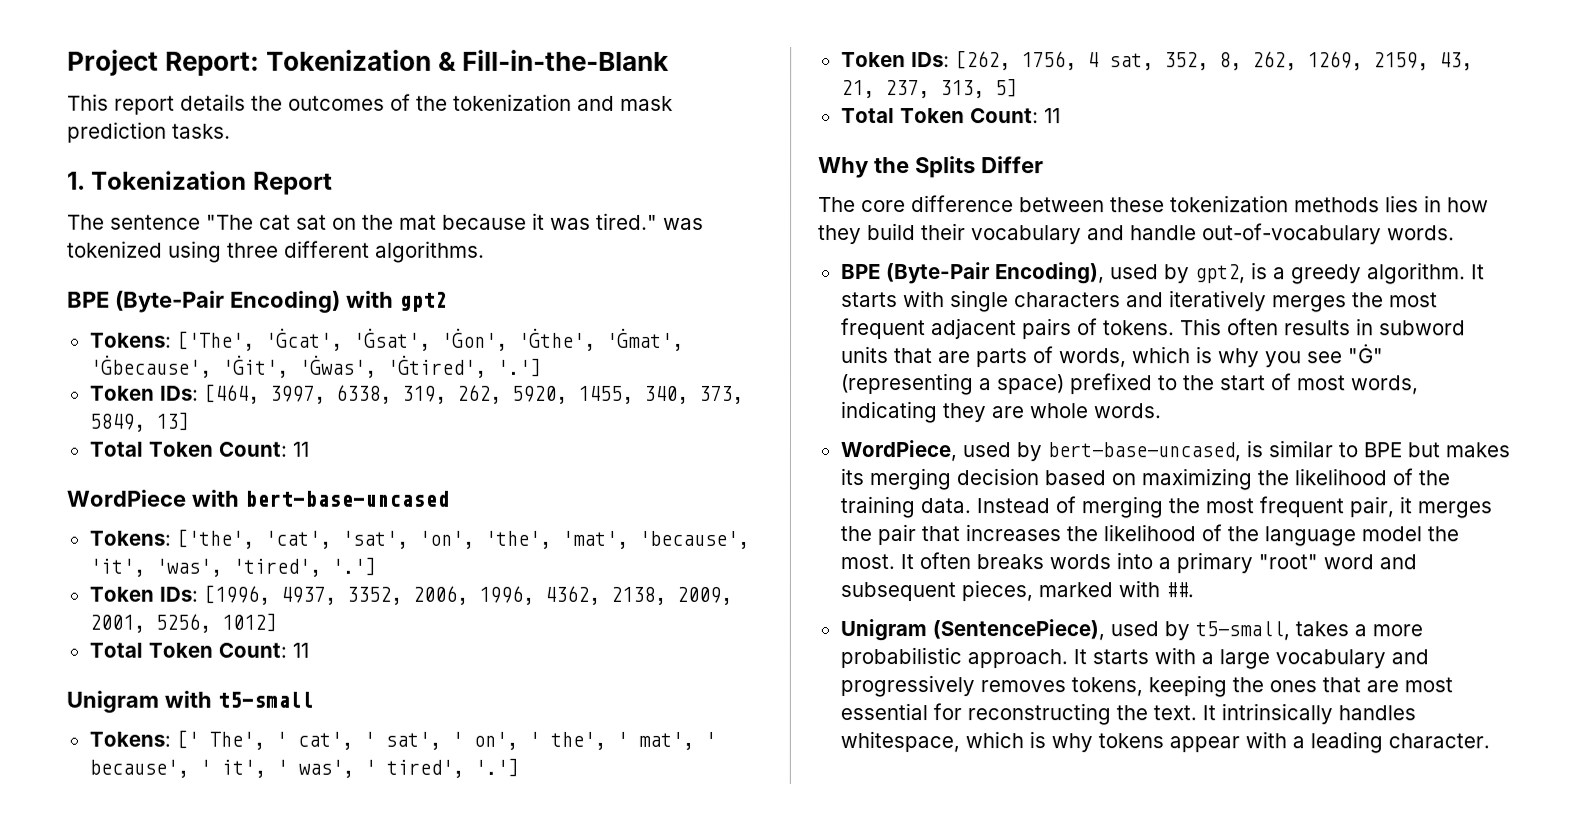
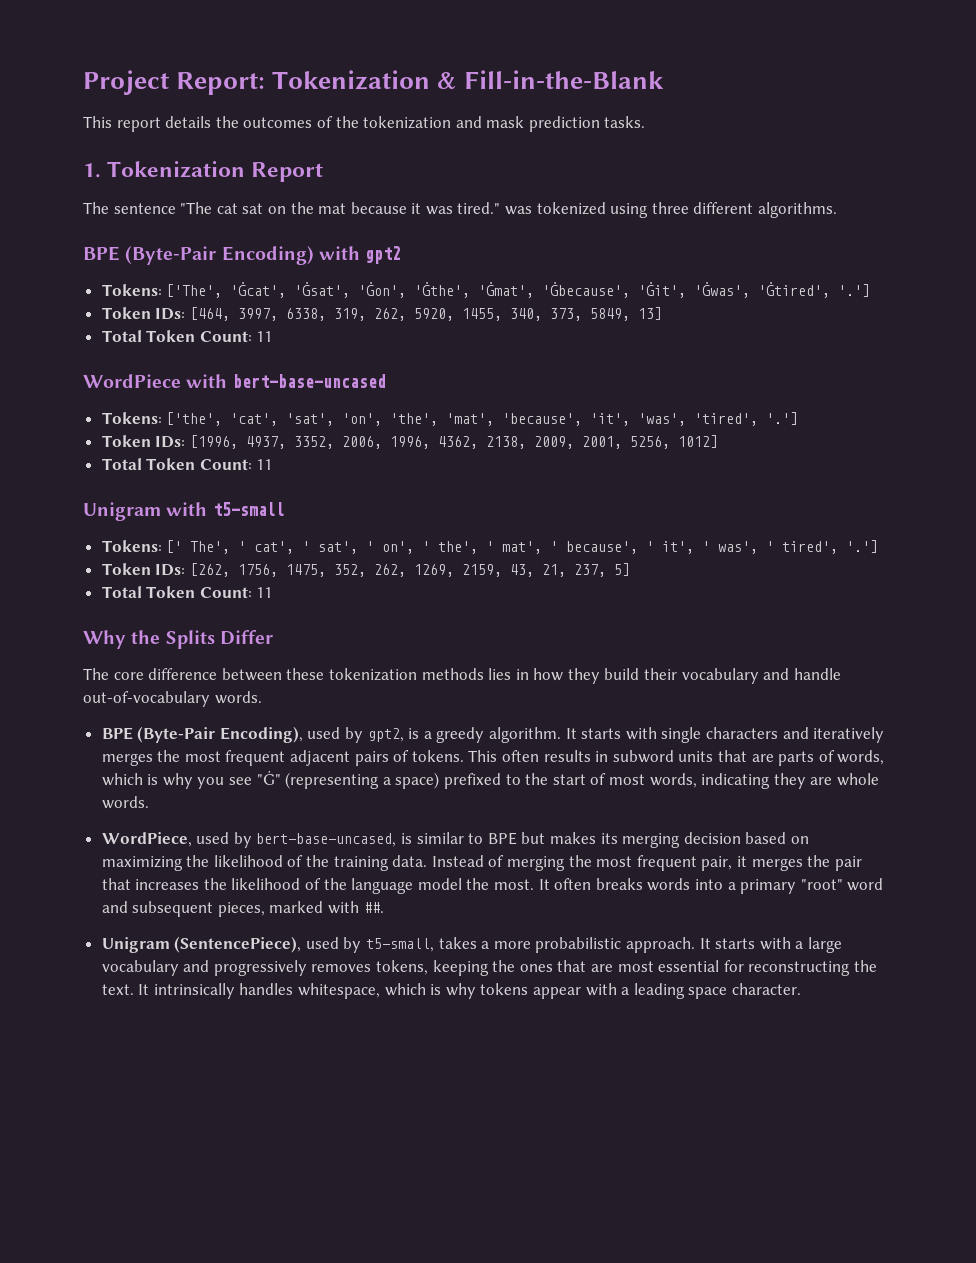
[1086,52,1242,71] 4 sat, 352, 8, -> [285,564,366,577] 1475, 352,
[939,80,985,99] 313, -> (606, 570) none
(1383, 742) none -> [688,987,728,999] space

